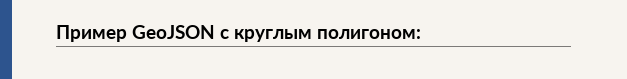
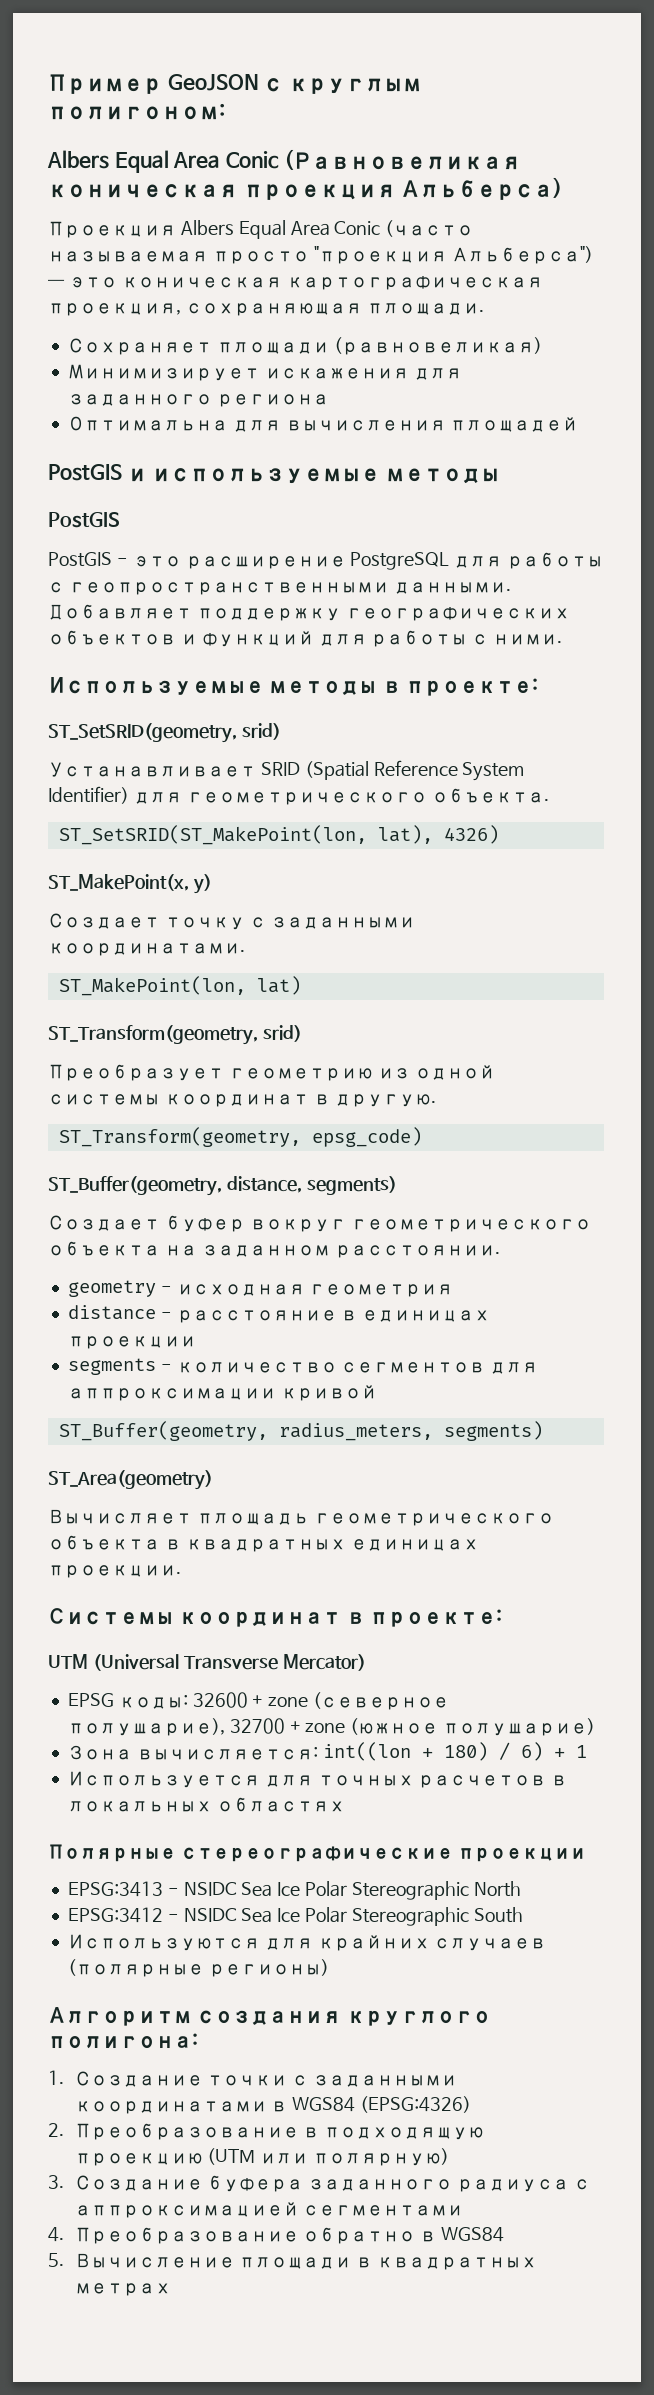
(421, 34) none -> [47,149,521,173] [48,177,563,200] [48,220,474,239] [48,246,593,264] [48,276,543,290] [48,303,484,316] [67,337,542,355] [67,364,462,381] [67,394,329,407] [67,416,579,432] [48,464,501,484] [48,512,120,528] [48,552,604,570] [48,582,511,595] [48,604,570,621] [48,630,563,647] [48,677,538,696] [48,723,281,743] [48,760,525,781] [48,786,549,805] [58,825,499,845] [48,874,212,894] [48,913,415,930] [48,943,245,956] [58,976,301,996] [48,1025,302,1045] [48,1064,495,1081] [48,1094,436,1107] [58,1127,422,1147] [48,1176,397,1196] [48,1215,591,1232] [48,1241,500,1258] [67,1280,454,1297] [67,1305,491,1323] [67,1336,196,1349] [67,1358,539,1375] [67,1385,377,1401] [58,1421,543,1441] [48,1470,213,1490] [48,1509,554,1526] [48,1535,479,1552] [48,1565,181,1578] [48,1608,502,1627] [48,1654,366,1671] [67,1692,450,1710] [67,1718,596,1736] [67,1742,587,1761] [67,1771,568,1788] [67,1797,345,1812] [48,1844,586,1862] [67,1881,521,1900] [67,1907,523,1926] [67,1934,547,1951] [67,1959,329,1977] [48,2007,491,2026] [48,2033,198,2049] [48,2070,458,2087] [74,2096,472,2114] [48,2123,485,2140] [74,2148,450,2166] [48,2175,590,2192] [74,2202,464,2218] [48,2227,505,2244] [48,2253,538,2270] [74,2283,171,2296] // Albers Equal Area Conic (Равновеликая коническая проекция Альберса) // Проекция Albers Equal Area Conic (часто называемая просто "проекция Альберса") — это коническая картографическая проекция, сохраняющая площади. // Сохраняет площади (равновеликая) // Минимизирует искажения для заданного региона // Оптимальна для вычисления площадей // PostGIS и используемые методы // PostGIS // PostGIS - это расширение PostgreSQL для работы с геопространственными данными. Добавляет поддержку географических объектов и функций для работы с ними. // Используемые методы в проекте: // ST_SetSRID(geometry, srid) // Устанавливает SRID (Spatial Reference System Identifier) для геометрического объекта. // ST_SetSRID(ST_MakePoint(lon, lat), 4326) // ST_MakePoint(x, y) // Создает точку с заданными координатами. // ST_MakePoint(lon, lat) // ST_Transform(geometry, srid) // Преобразует геометрию из одной системы координат в другую. // ST_Transform(geometry, epsg_code) // ST_Buffer(geometry, distance, segments) // Создает буфер вокруг геометрического объекта на заданном расстоянии. // geometry - исходная геометрия // distance - расстояние в единицах проекции // segments - количество сегментов для аппроксимации кривой // ST_Buffer(geometry, radius_meters, segments) // ST_Area(geometry) // Вычисляет площадь геометрического объекта в квадратных единицах проекции. // Системы координат в проекте: // UTM (Universal Transverse Mercator) // EPSG коды: 32600 + zone (северное полушарие), 32700 + zone (южное полушарие) // Зона вычисляется: int((lon + 180) / 6) + 1 // Используется для точных расчетов в локальных областях // Полярные стереографические проекции // EPSG:3413 - NSIDC Sea Ice Polar Stereographic North // EPSG:3412 - NSIDC Sea Ice Polar Stereographic South // Используются для крайних случаев (полярные регионы) // Алгоритм создания круглого полигона: // 1. Создание точки с заданными координатами в WGS84 (EPSG:4326) // 2. Преобразование в подходящую проекцию (UTM или полярную) // 3. Создание буфера заданного радиуса с аппроксимацией сегментами // 4. Преобразование обратно в WGS84 // 5. Вычисление площади в квадратных метрах

